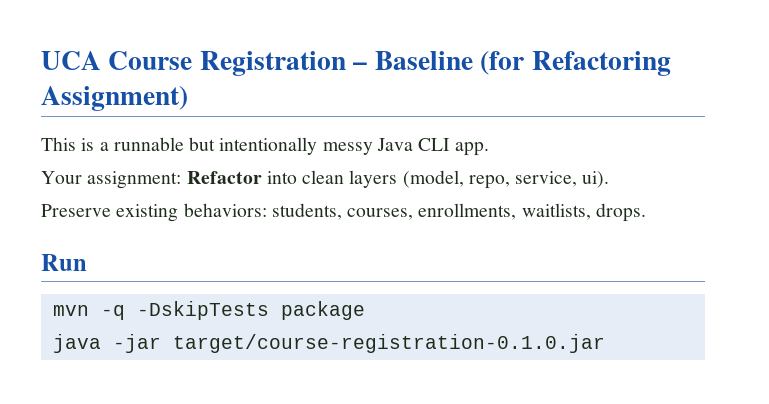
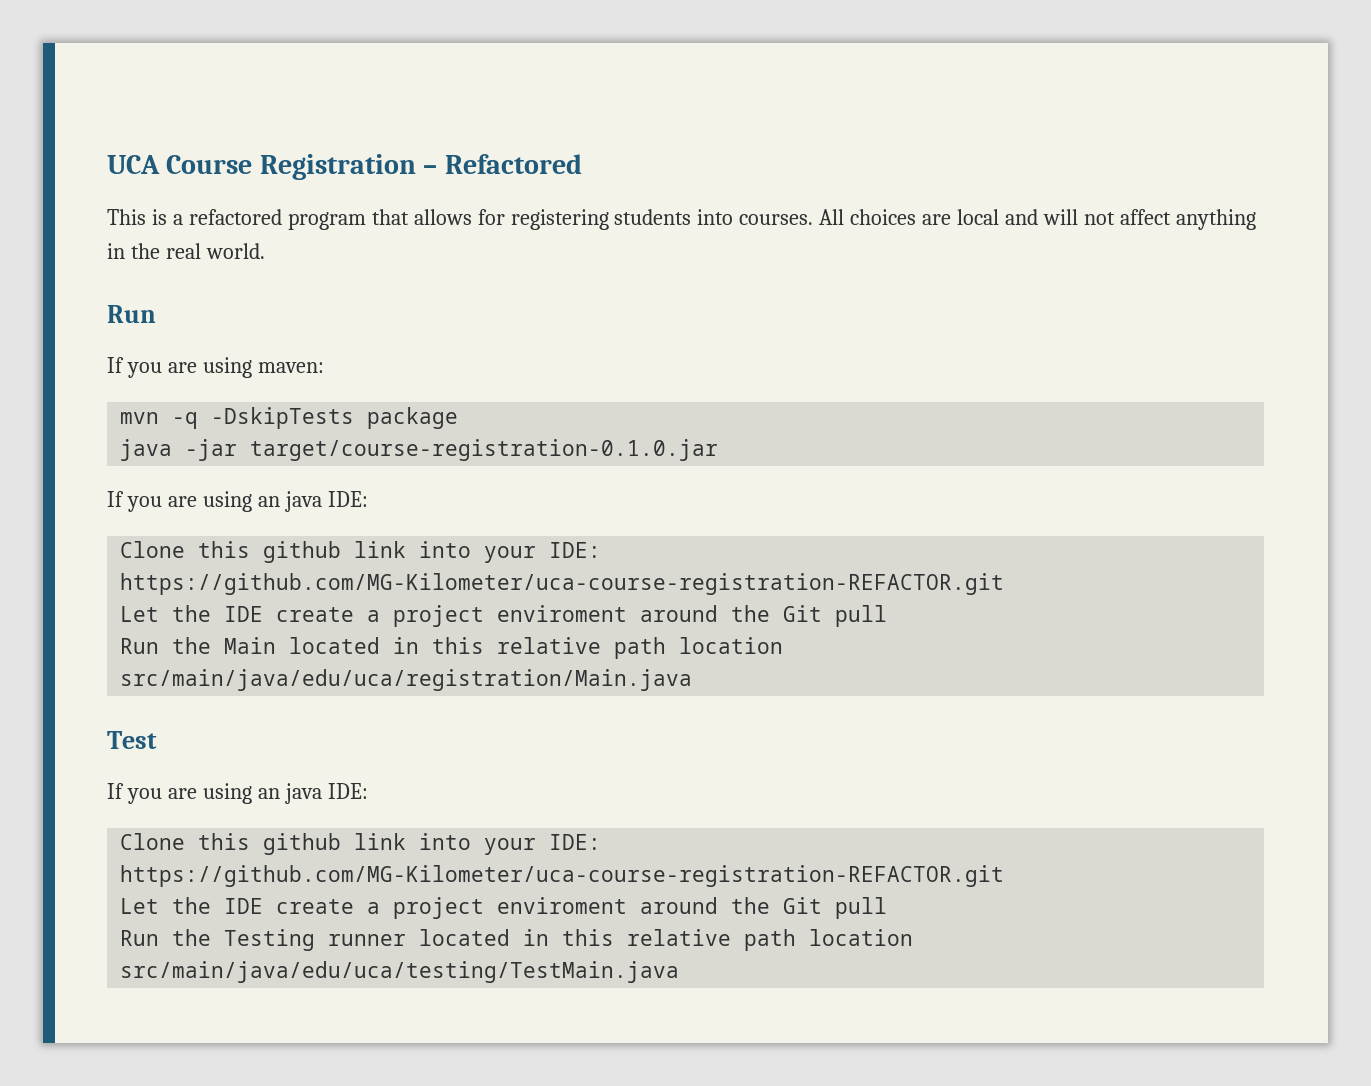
[374,51,671,76] [41,86,188,111] Baseline (for Refactoring Assignment) -> [444,154,582,174] Refactored
[113,137,490,156] [41,170,610,189] [41,203,646,222] [41,254,87,271] runnable but intentionally messy Java CLI app. // Your assignment: Refactor into clean layers (model, repo, service, ui). // Preserve existing behaviors: students, courses, enrollments, waitlists, drops. // Run -> [188,209,1256,230] [107,243,265,259] [107,305,156,323] [107,357,324,378] refactored program that allows for registering students into courses. All choices are local and will not affect anything in the real world. // Run // If you are using maven:
(605, 343) none -> [107,491,368,512] [120,541,602,563] [120,573,1005,595] [120,605,888,627] [120,637,784,659] [120,669,693,691] [107,731,157,749] [107,783,368,804] [120,833,602,855] [120,865,1005,887] [120,897,888,919] [120,929,914,951] [120,961,680,983] // If you are using an java IDE: // Clone this github link into your IDE: https://github.com/MG-Kilometer/uca-course-registration-REFACTOR.git // Let the IDE create a project enviroment around the Git pull // Run the Main located in this relative path location src/main/java/edu/uca/registration/Main.java // Test // If you are using an java IDE: // Clone this github link into your IDE: https://github.com/MG-Kilometer/uca-course-registration-REFACTOR.git // Let the IDE create a project enviroment around the Git pull // Run the Testing runner located in this relative path location src/main/java/edu/uca/testing/TestMain.java

